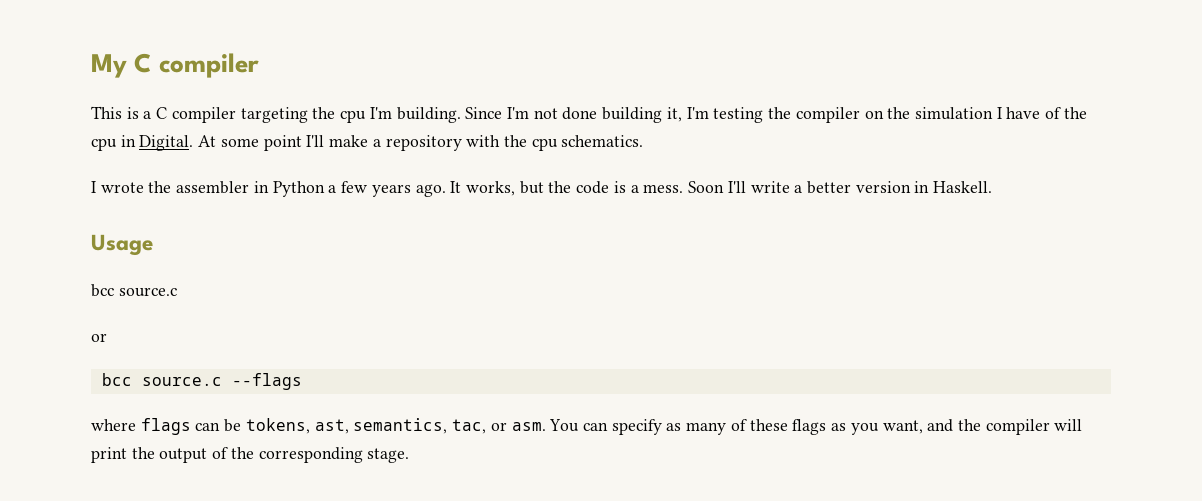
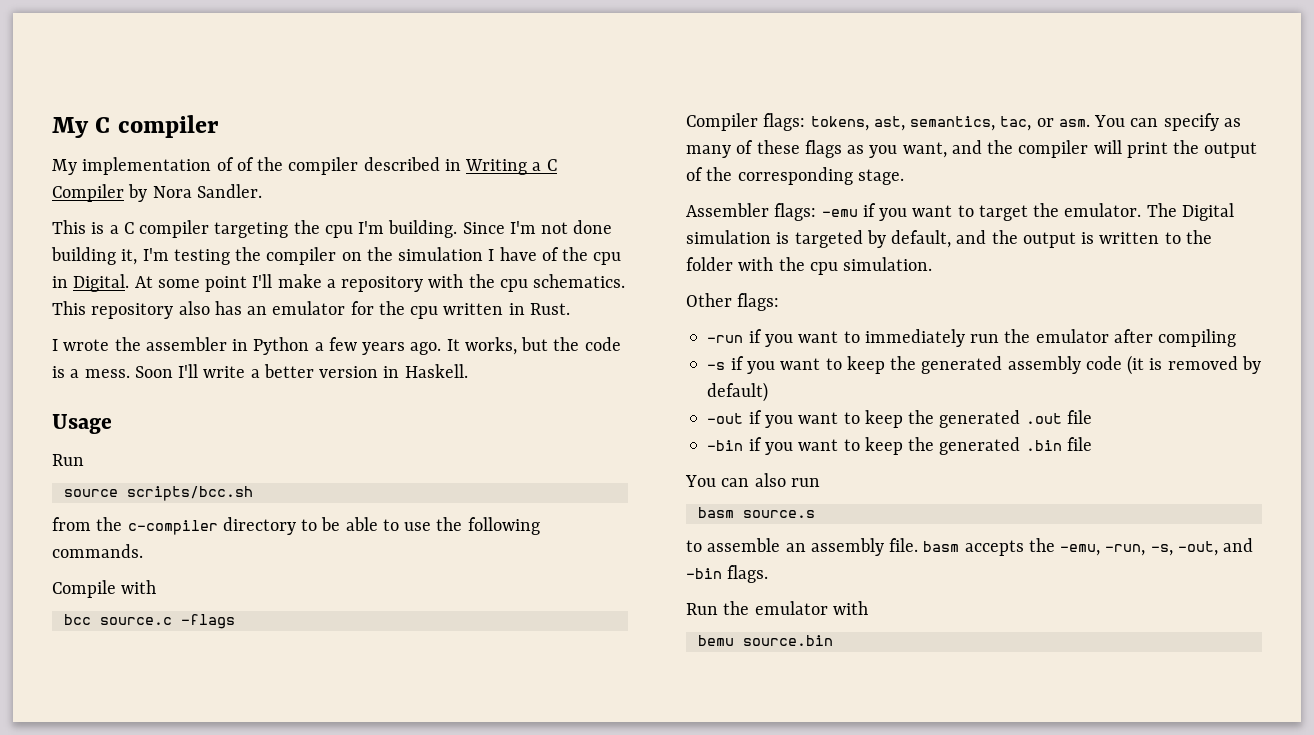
(259, 65) none -> [52,157,557,175] [52,184,262,202] // My implementation of of the compiler described in Writing a C Compiler by Nora Sandler.
(644, 141) none -> [52,301,570,319] This repository also has an emulator for the cpu written in Rust.
[91,284,177,297] [91,333,107,342] [101,373,302,390] [91,418,242,435] bcc source.c // or // bcc source.c --flags // where flags can be -> [52,454,84,466] [63,486,253,501] [52,517,540,535] [52,544,143,558] [52,580,157,598] [63,614,235,629] [686,113,806,131] Run // source scripts/bcc.sh // from the c-compiler directory to be able to use the following commands. // Compile with // bcc source.c -flags // Compiler flags:
(410, 455) none -> [686,203,1234,221] [686,230,1212,248] [686,257,933,275] [686,293,780,311] [707,329,1237,347] [707,355,1261,375] [707,382,769,402] [707,410,1092,428] [707,437,1092,455] [685,473,820,487] [697,507,815,518] [686,538,1254,556] [686,565,769,583] [686,601,868,615] [697,635,833,646] // Assembler flags: -emu if you want to target the emulator. The Digital simulation is targeted by default, and the output is written to the folder with the cpu simulation. // Other flags: // -run if you want to immediately run the emulator after compiling // -s if you want to keep the generated assembly code (it is removed by default) // -out if you want to keep the generated .out file // -bin if you want to keep the generated .bin file // You can also run // basm source.s // to assemble an assembly file. basm accepts the -emu, -run, -s, -out, and -bin flags. // Run the emulator with // bemu source.bin

